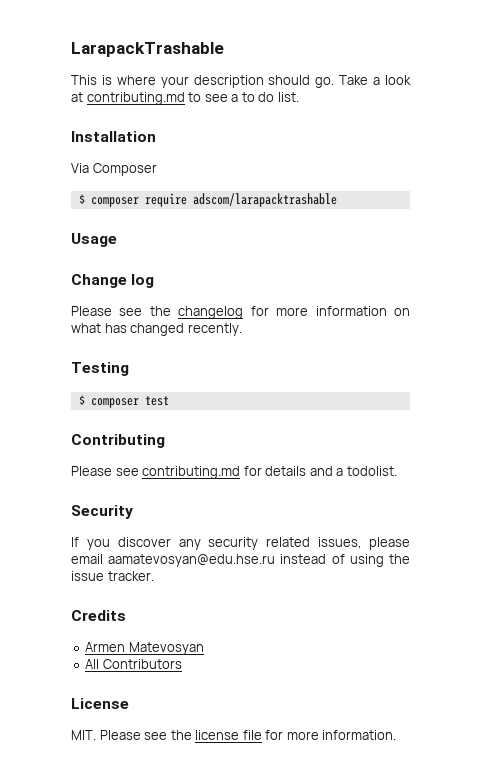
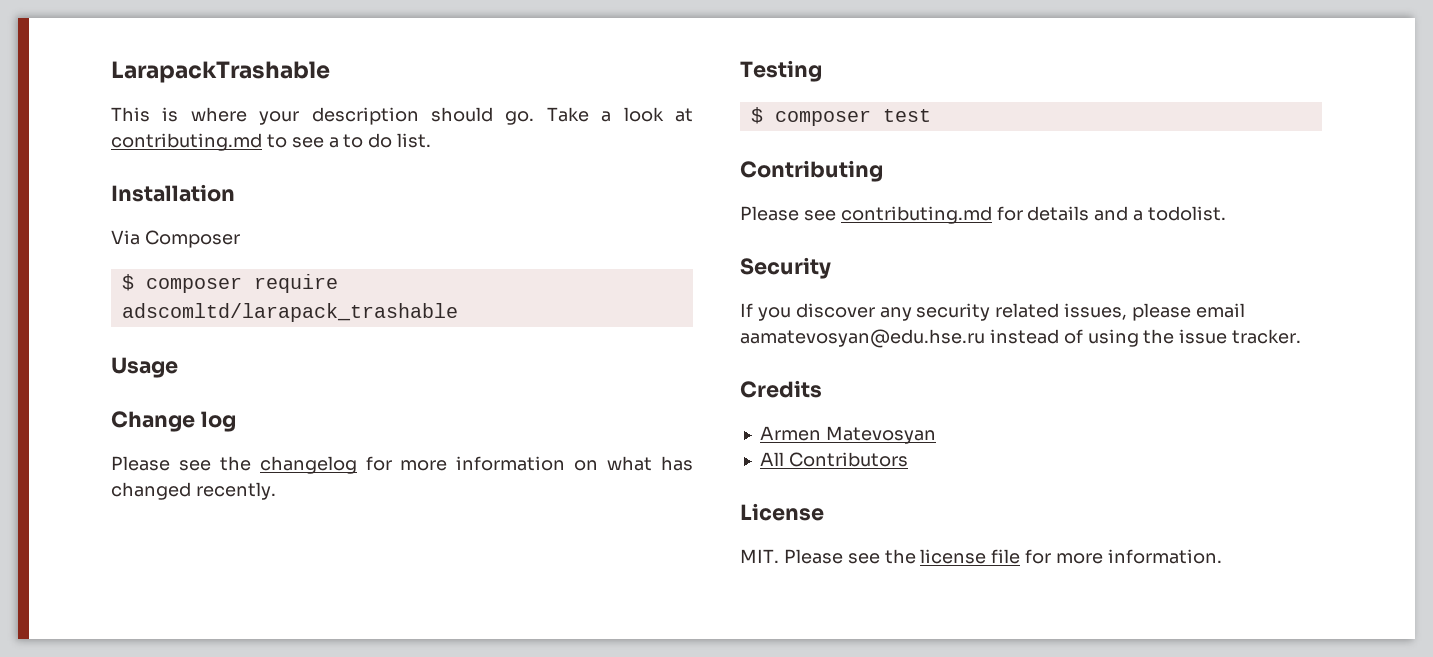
[192,193,337,207] adscom/larapacktrashable -> [121,303,458,322] adscomltd/larapack_trashable

